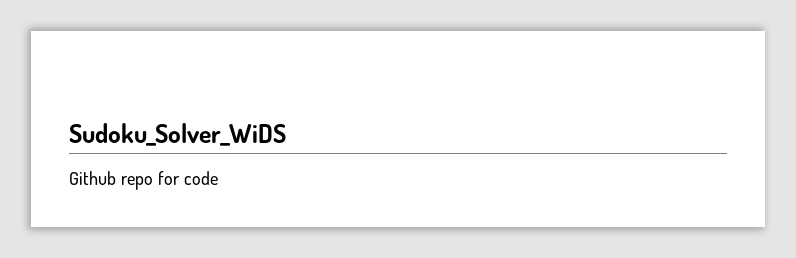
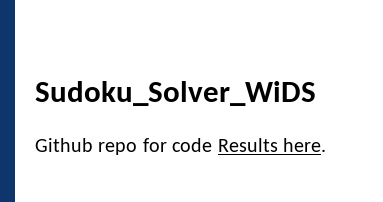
(218, 178) none -> [217,138,326,152] Results here.

